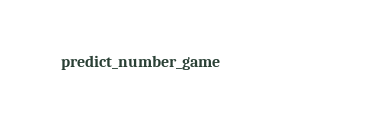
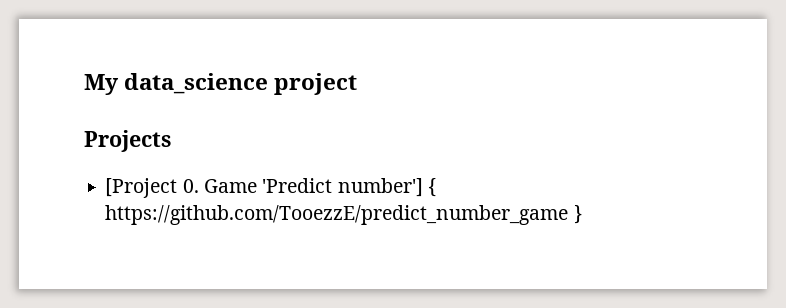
[61,55,220,70] predict_number_game -> [84,73,358,95] [84,130,171,152] [105,178,436,198] [105,205,582,225] My data_science project // Projects // [Project 0. Game 'Predict number'] { https://github.com/TooezzE/predict_number_game }

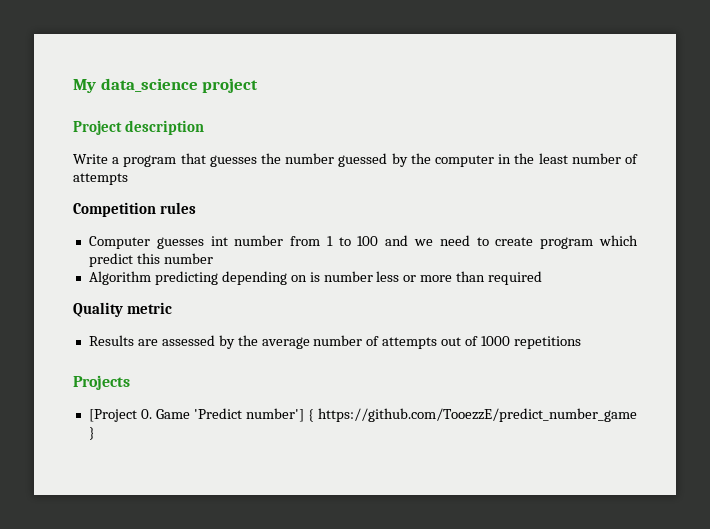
(358, 84) none -> [73,120,205,135] [73,153,638,167] [73,173,128,185] [73,202,196,217] [88,235,638,249] [88,253,213,267] [88,271,543,285] [73,302,172,317] [88,335,581,349] // Project description // Write a program that guesses the number guessed by the computer in the least number of attempts // Competition rules // Computer guesses int number from 1 to 100 and we need to create program which predict this number // Algorithm predicting depending on is number less or more than required // Quality metric // Results are assessed by the average number of attempts out of 1000 repetitions

